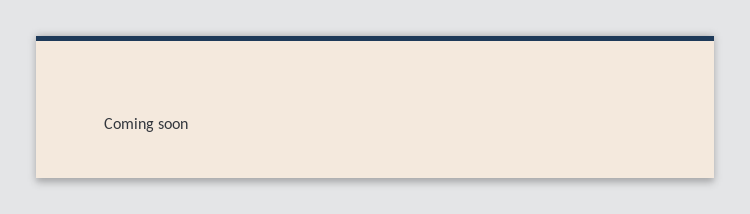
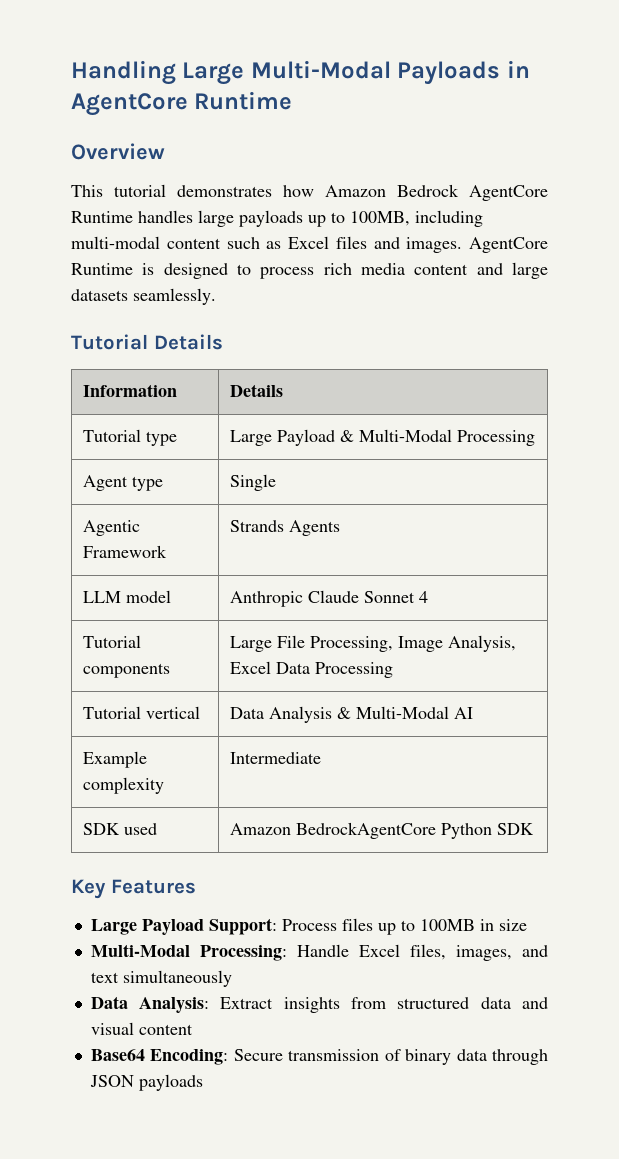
[104,118,189,132] Coming soon -> [71,60,530,85] [71,91,293,116] [71,143,165,160] [71,184,548,201] [71,210,483,227] [71,236,548,253] [71,262,548,279] [71,288,216,305] [71,334,223,350] [82,384,177,397] [229,384,283,397] [82,429,177,446] [229,429,535,446] [82,475,163,491] [229,474,276,491] [82,520,140,536] [82,545,167,558] [229,520,340,536] [82,590,171,603] [229,590,428,607] [82,635,141,648] [82,663,170,678] [229,635,516,652] [229,661,393,678] [82,706,200,719] [229,706,473,723] [82,751,147,768] [82,777,164,794] [229,752,321,764] [82,823,157,835] [229,822,534,839] [71,879,196,899] [90,918,527,935] [90,944,548,961] [90,970,232,987] [90,996,548,1013] [90,1022,193,1035] [90,1049,548,1065] [89,1074,203,1091] Handling Large Multi-Modal Payloads in AgentCore Runtime // Overview // This tutorial demonstrates how Amazon Bedrock AgentCore Runtime handles large payloads up to 100MB, including multi-modal content such as Excel files and images. AgentCore Runtime is designed to process rich media content and large datasets seamlessly. // Tutorial Details // Information | Details // Tutorial type | Large Payload & Multi-Modal Processing // Agent type | Single // Agentic Framework | Strands Agents // LLM model | Anthropic Claude Sonnet 4 // Tutorial components | Large File Processing, Image Analysis, Excel Data Processing // Tutorial vertical | Data Analysis & Multi-Modal AI // Example complexity | Intermediate // SDK used | Amazon BedrockAgentCore Python SDK // Key Features // Large Payload Support: Process files up to 100MB in size // Multi-Modal Processing: Handle Excel files, images, and text simultaneously // Data Analysis: Extract insights from structured data and visual content // Base64 Encoding: Secure transmission of binary data through JSON payloads

